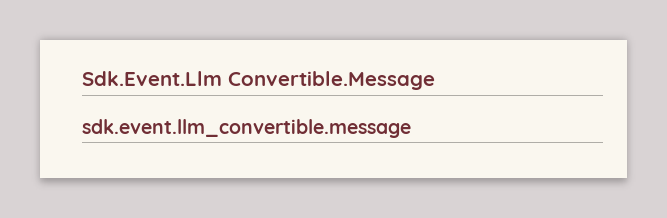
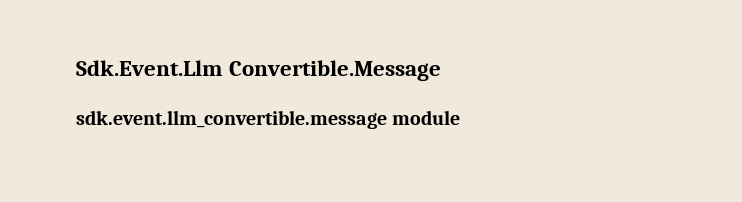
(411, 128) none -> [392,110,461,125] module

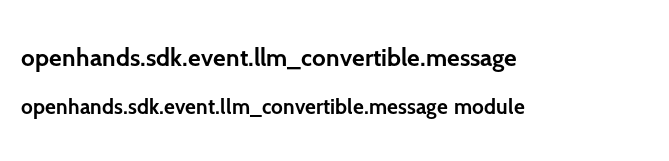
[76,60,442,81] [76,110,387,129] Sdk.Event.Llm Convertible.Message // sdk.event.llm_convertible.message -> [21,47,517,72] [21,98,448,119] openhands.sdk.event.llm_convertible.message // openhands.sdk.event.llm_convertible.message

